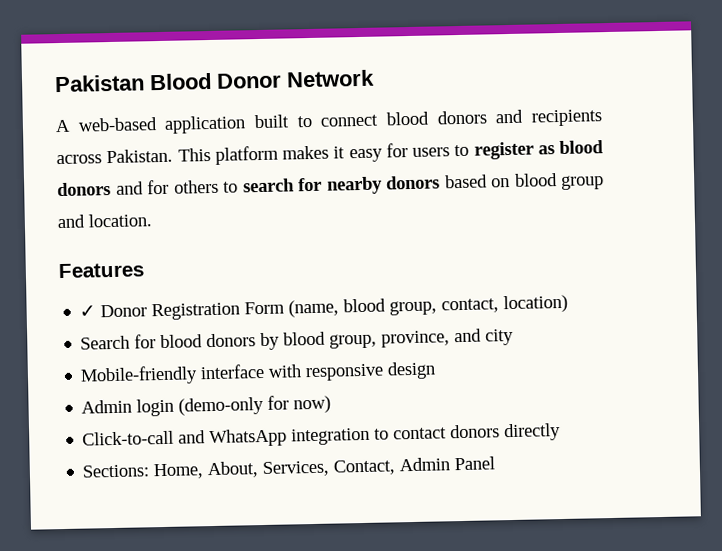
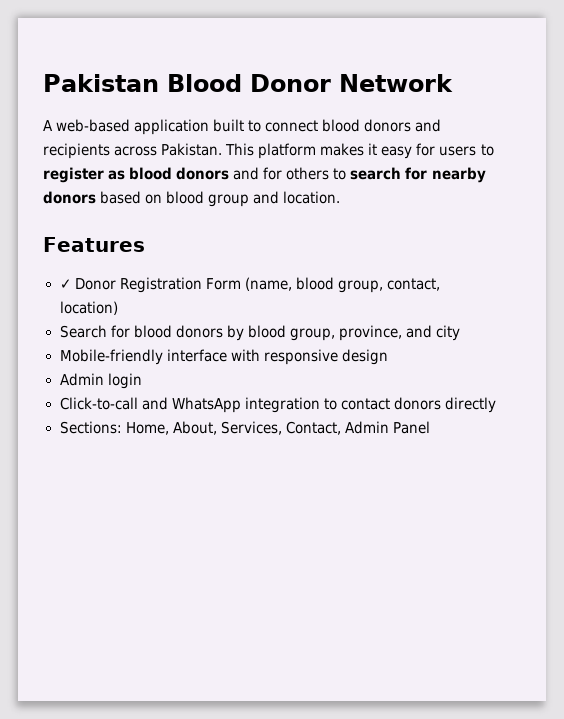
[178,395,332,416] (demo-only for now) -> (142, 381) none

